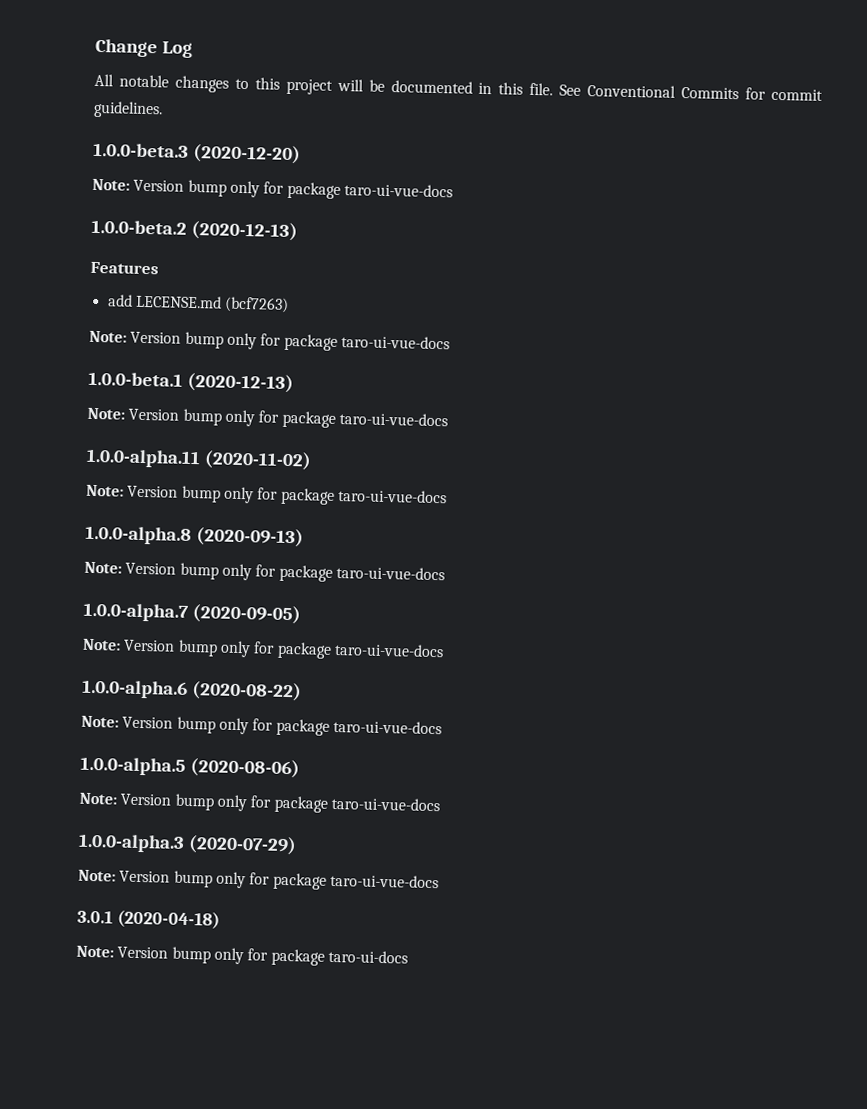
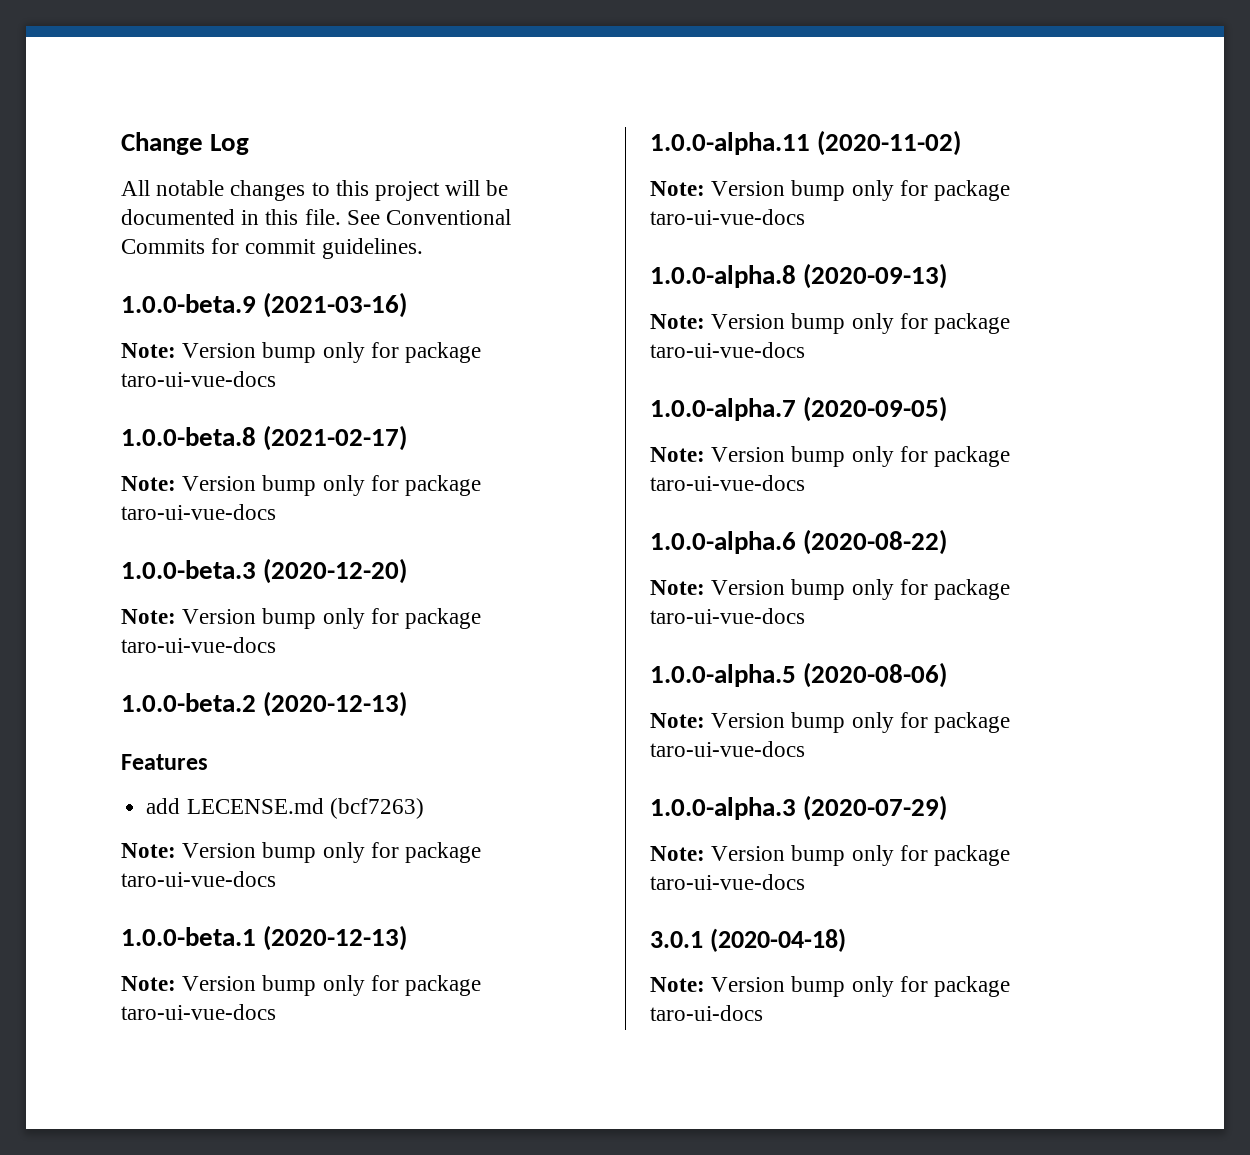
(163, 109) none -> [121,292,408,318] [121,342,482,363] [121,371,276,387] [121,425,408,451] [121,475,482,496] [121,504,276,520] // 1.0.0-beta.9 (2021-03-16) // Note: Version bump only for package taro-ui-vue-docs // 1.0.0-beta.8 (2021-02-17) // Note: Version bump only for package taro-ui-vue-docs

